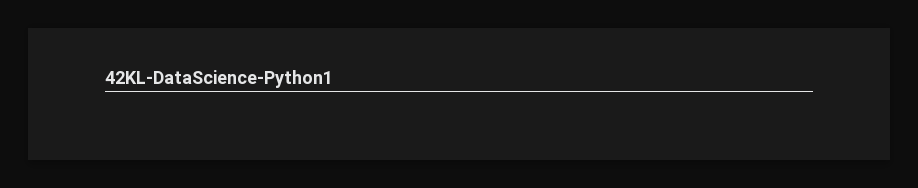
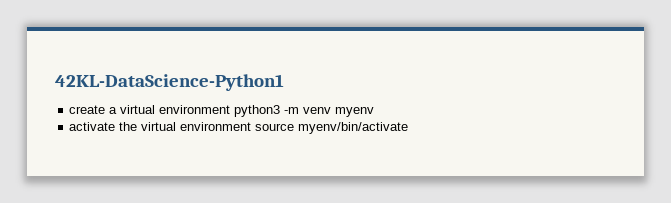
(333, 79) none -> [69,105,375,117] [69,122,409,134] // create a virtual environment python3 -m venv myenv // activate the virtual environment source myenv/bin/activate

